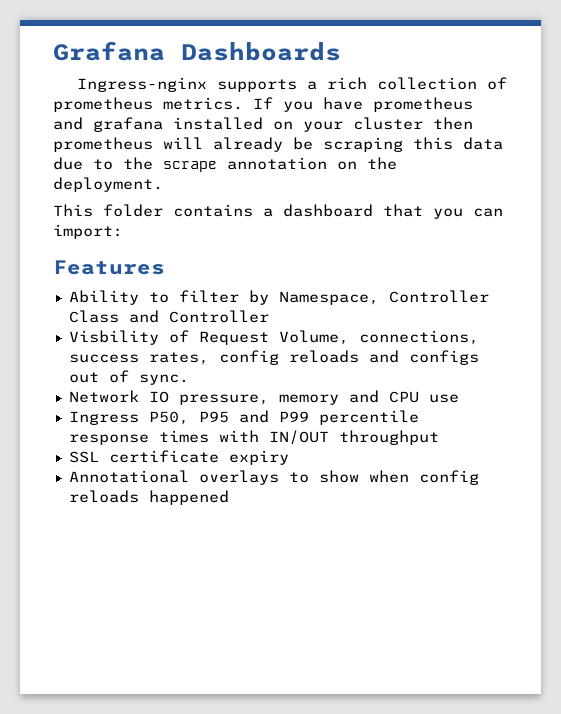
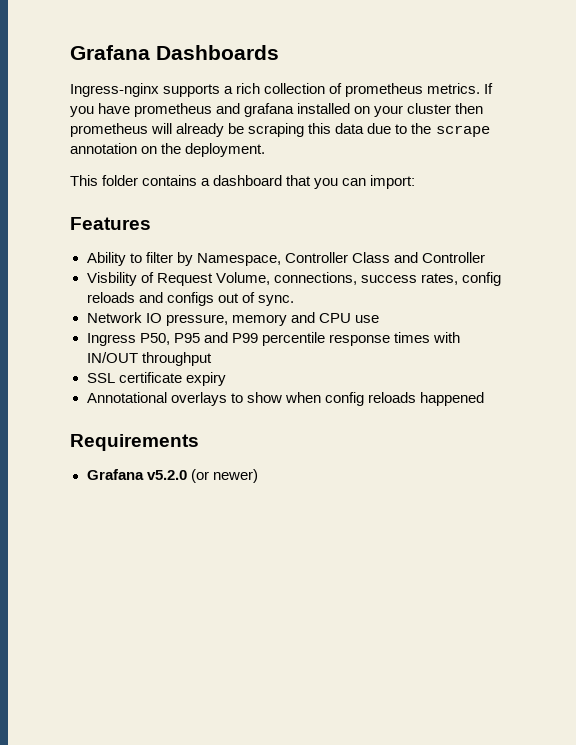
(229, 497) none -> [70,434,199,451] [86,469,258,483] // Requirements // Grafana v5.2.0 (or newer)

